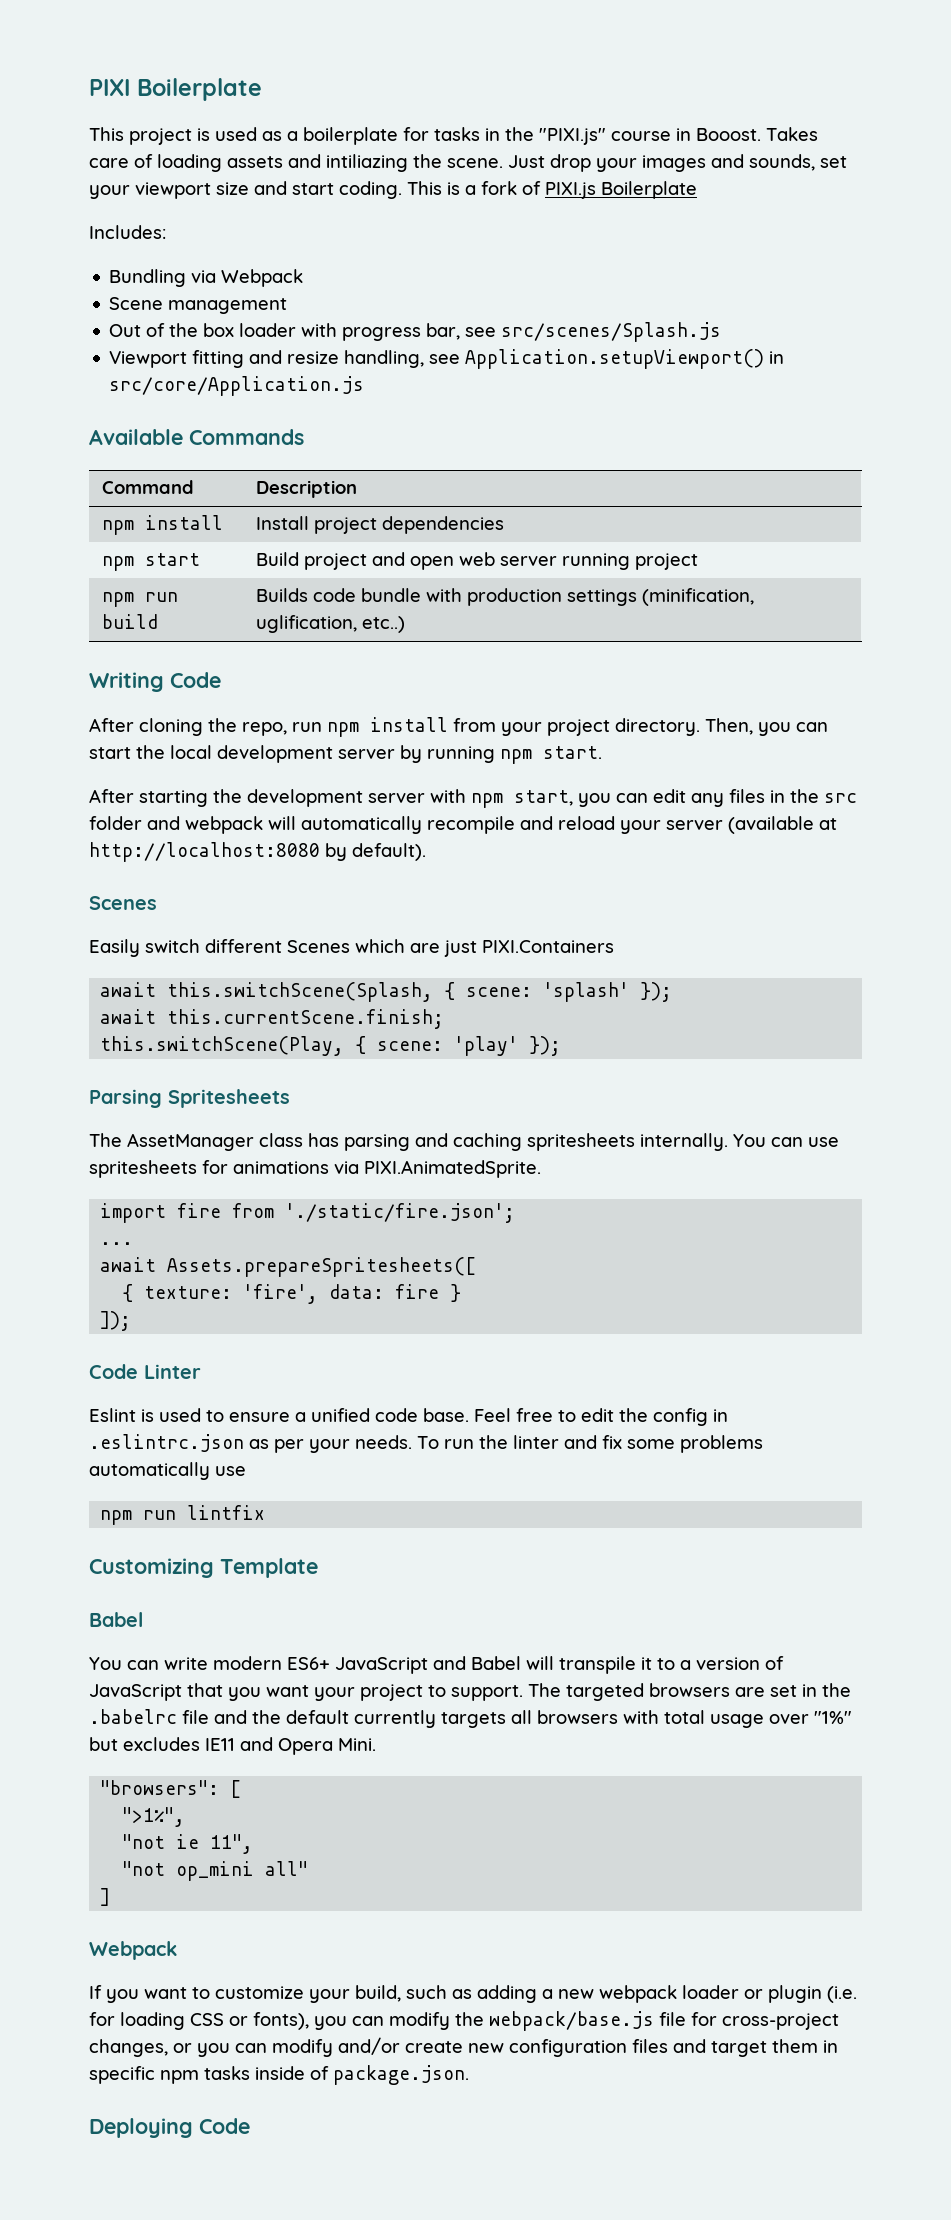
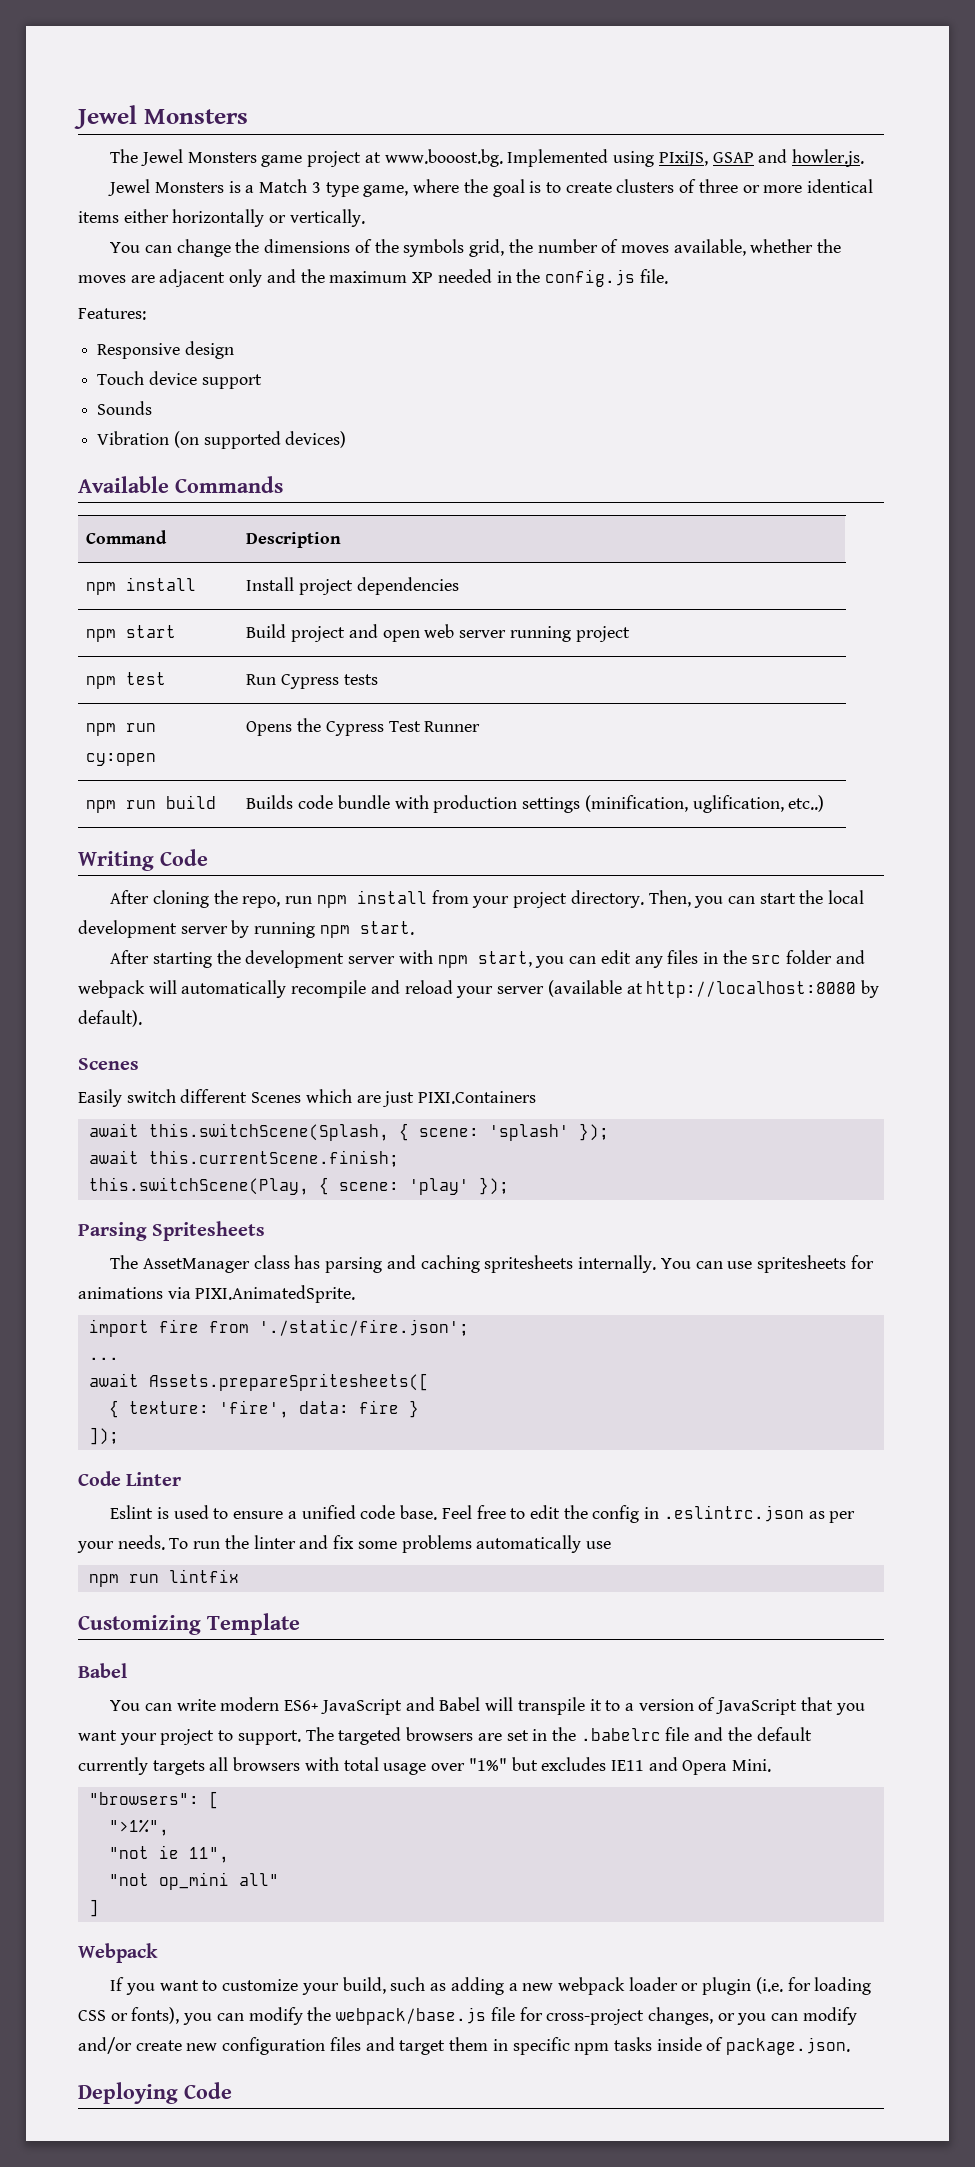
[89,78,262,101] [89,127,818,145] [89,154,847,172] [89,181,697,199] [89,225,166,239] [109,269,304,287] [109,297,288,314] [109,322,722,342] [109,349,785,369] [109,376,365,396] PIXI Boilerplate // This project is used as a boilerplate for tasks in the "PIXI.js" course in Booost. Takes care of loading assets and intiliazing the scene. Just drop your images and sounds, set your viewport size and start coding. This is a fork of PIXI.js Boilerplate // Includes: // Bundling via Webpack // Scene management // Out of the box loader with progress bar, see src/scenes/Splash.js // Viewport fitting and resize handling, see Application.setupViewport() in src/core/Application.js -> [74,105,248,129] [110,149,864,167] [108,179,874,197] [78,209,365,227] [110,239,842,257] [78,269,668,287] [78,308,146,320] [97,341,234,359] [97,371,262,389] [97,401,153,415] [97,431,347,449] Jewel Monsters // The Jewel Monsters game project at www.booost.bg. Implemented using PIxiJS, GSAP and howler.js. // Jewel Monsters is a Match 3 type game, where the goal is to create clusters of three or more identical items either horizontally or vertically. // You can change the dimensions of the symbols grid, the number of moves available, whether the moves are adjacent only and the maximum XP needed in the config.js file. // Features: // Responsive design // Touch device support // Sounds // Vibration (on supported devices)
(698, 561) none -> [86,672,167,689] [246,674,378,689] [86,723,157,736] [86,753,157,766] [246,718,481,736] // npm test | Run Cypress tests // npm run cy:open | Opens the Cypress Test Runner

